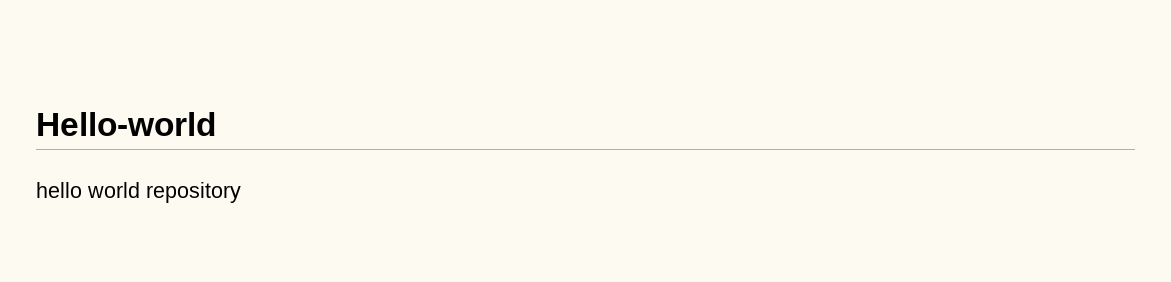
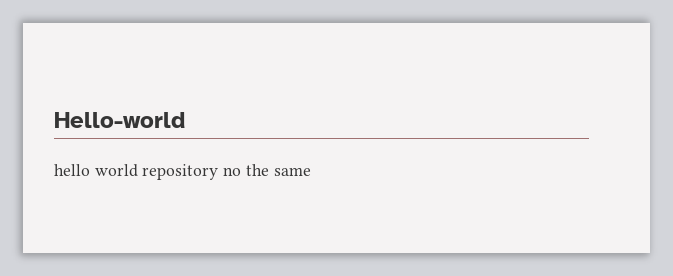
(241, 192) none -> [223,164,311,176] no the same

